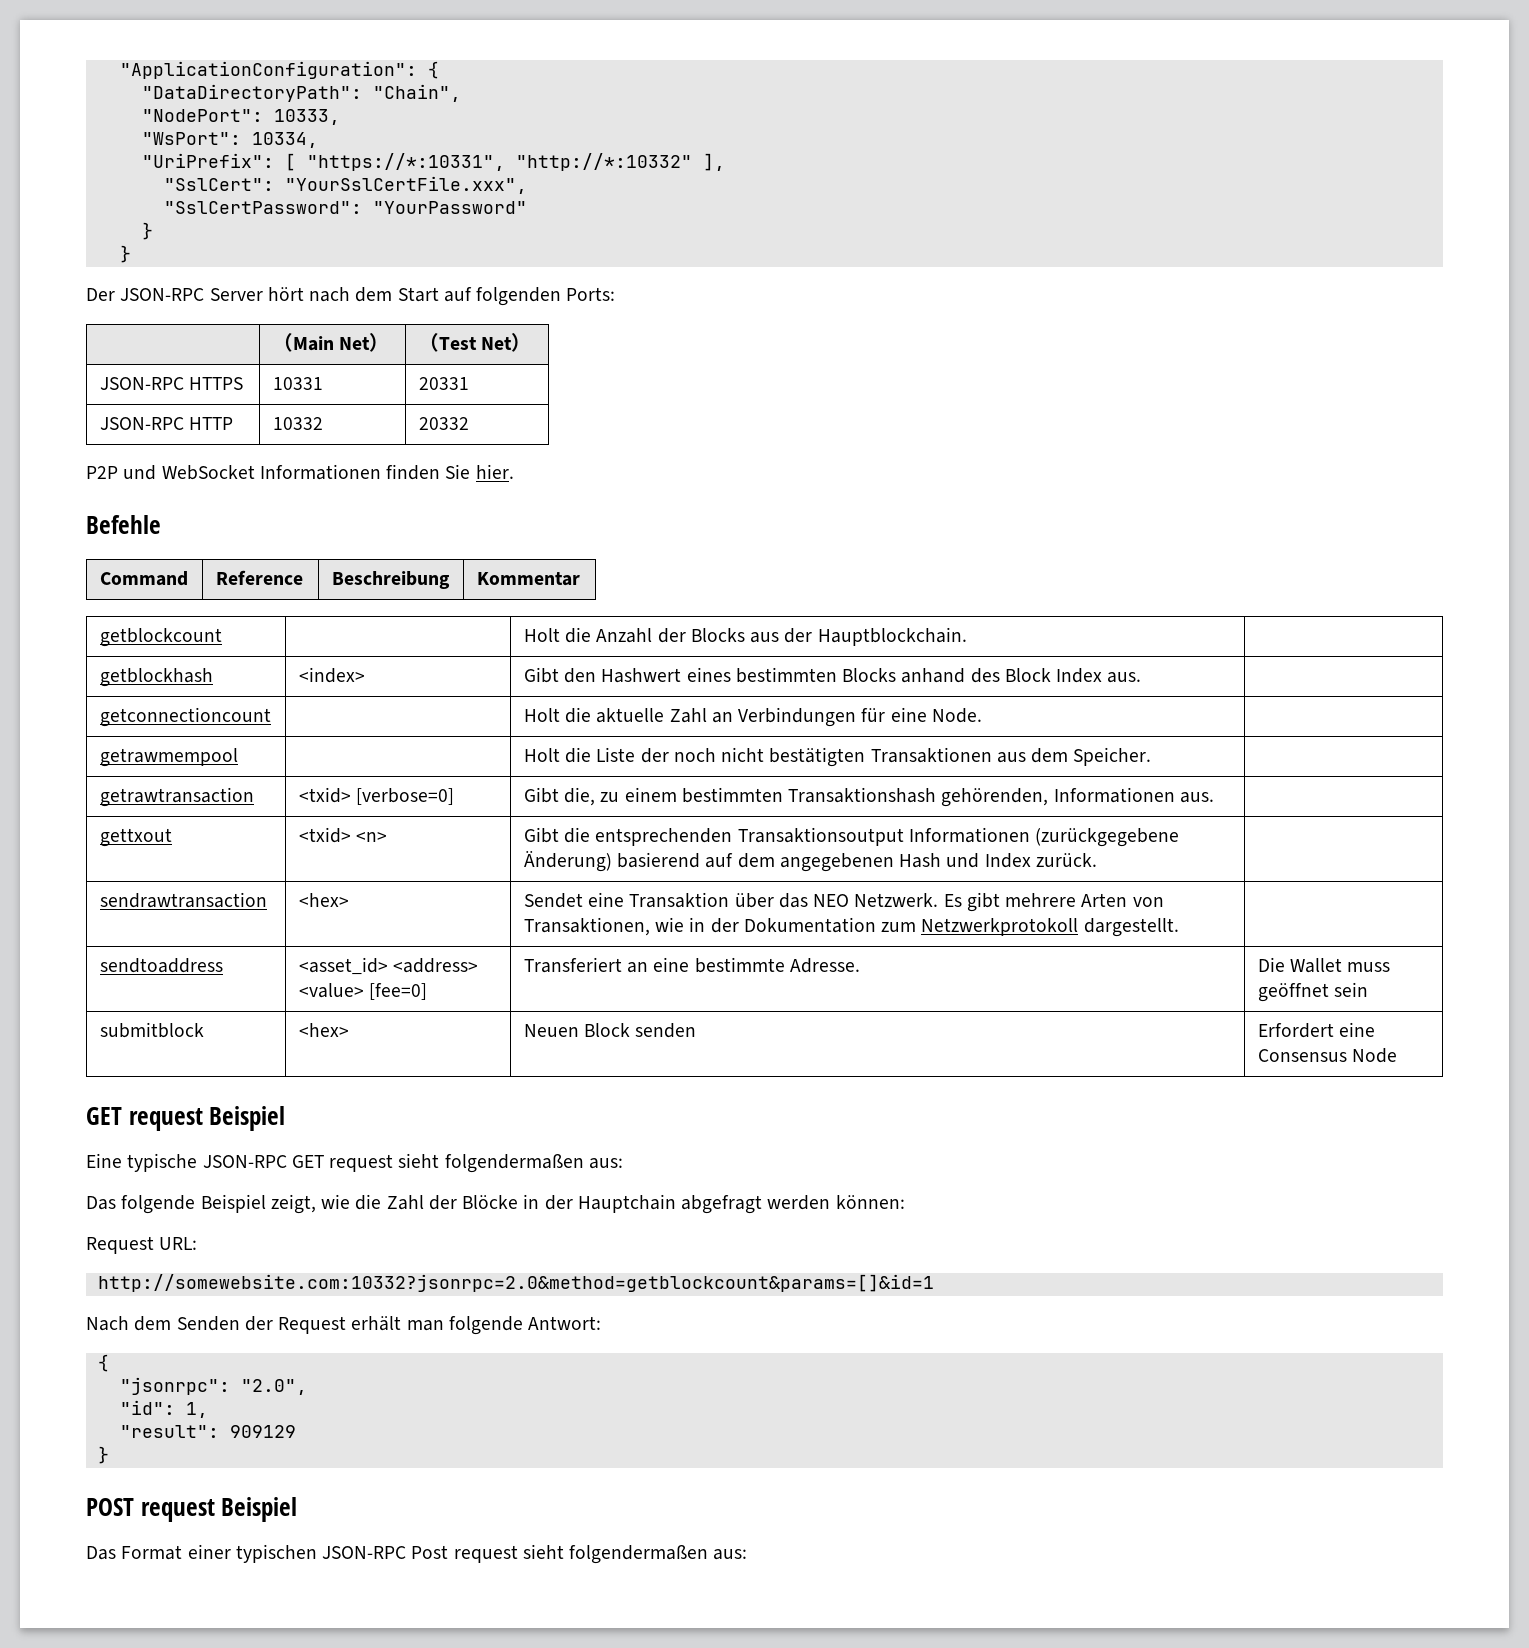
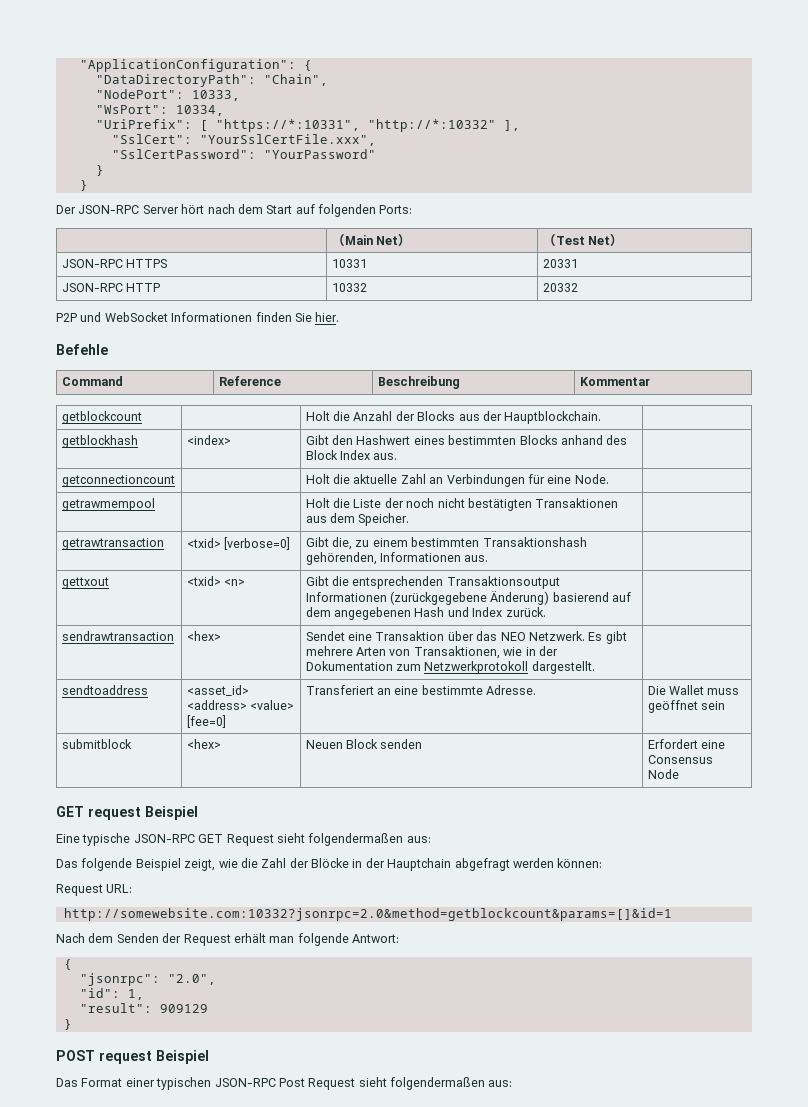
[329,1154,394,1172] request -> [226,834,274,846] Request
[453,1545,518,1563] request -> [308,1078,356,1090] Request

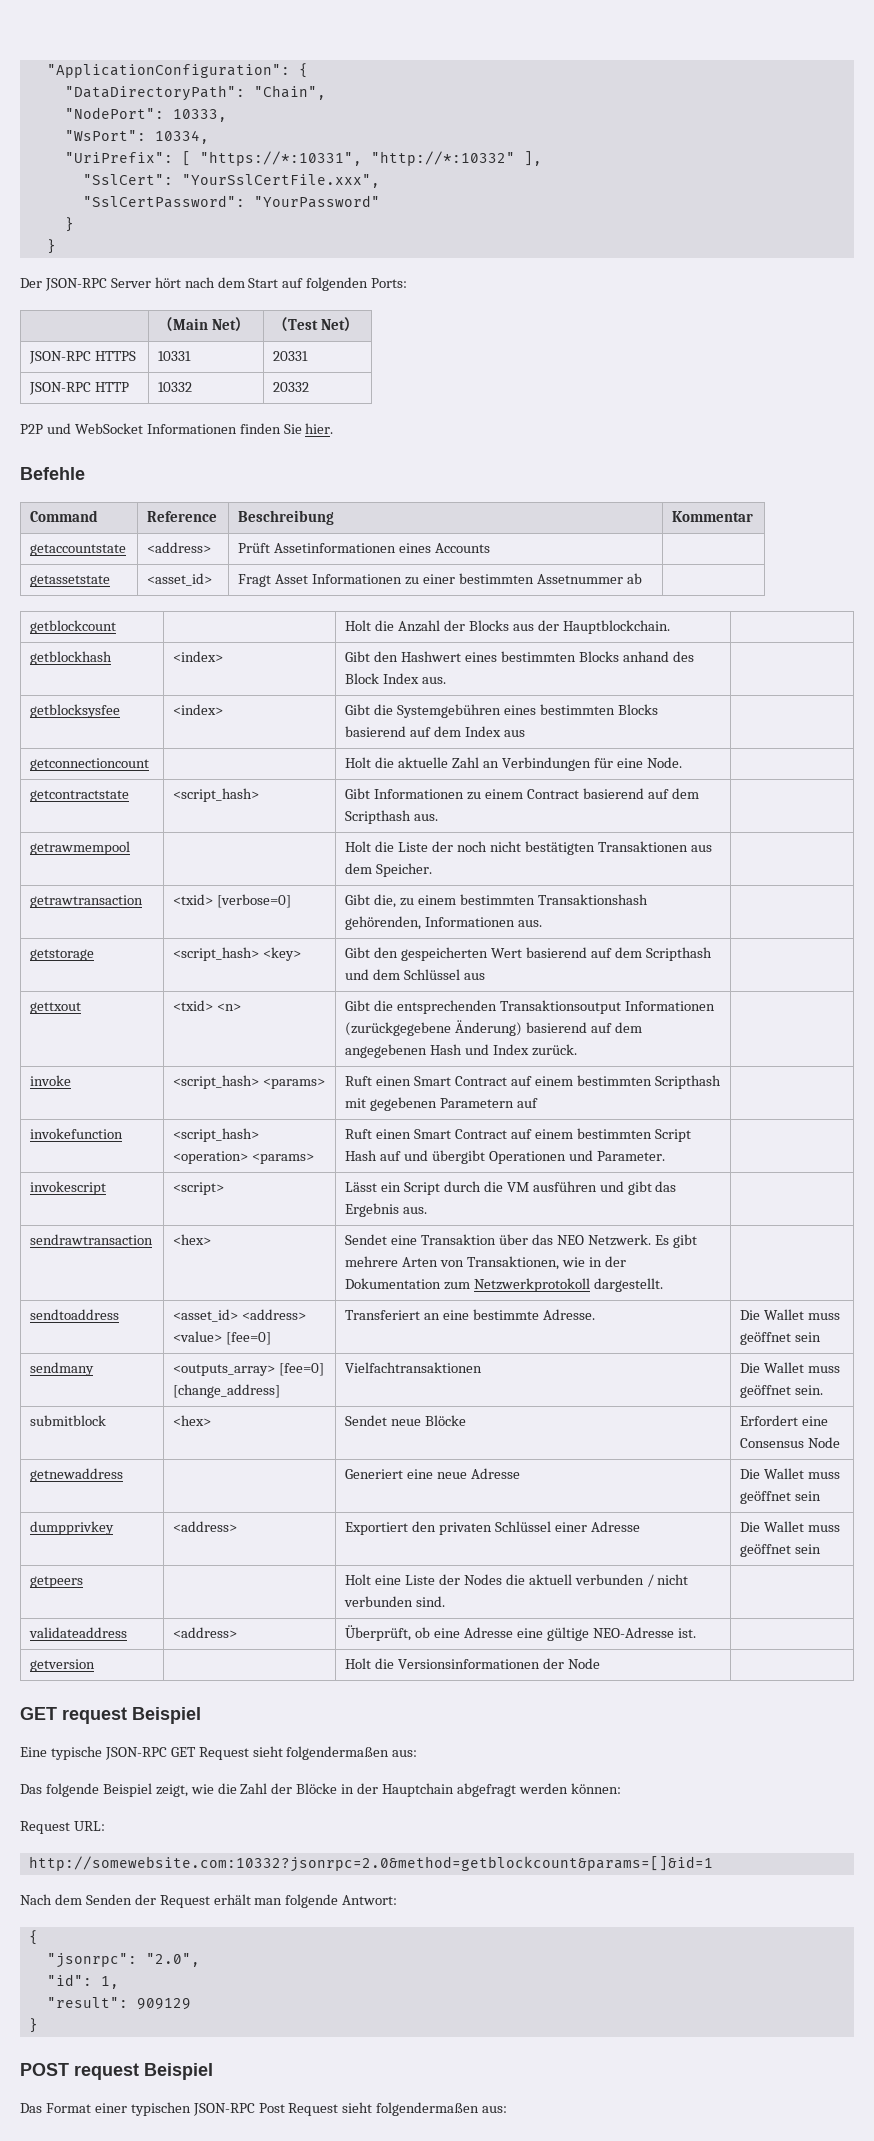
(650, 381) none -> [30,544,127,556] [147,542,212,553] [238,543,490,553] [30,575,111,587] [147,573,213,586] [238,573,642,587] // getaccountstate | <address> | Prüft Assetinformationen eines Accounts | // getassetstate | <asset_id> | Fragt Asset Informationen zu einer bestimmten Assetnummer ab |
(398, 456) none -> [30,704,121,718] [173,704,224,715] [345,704,658,718] [345,726,525,737] // getblocksysfee | <index> | Gibt die Systemgebühren eines bestimmten Blocks basierend auf dem Index aus |
(609, 479) none -> [30,790,130,802] [173,788,260,802] [345,788,699,800] [345,810,439,824] // getcontractstate | <script_hash> | Gibt Informationen zu einem Contract basierend auf dem Scripthash aus. |
(489, 558) none -> [30,949,95,961] [173,947,302,961] [345,947,712,961] [345,969,485,980] // getstorage | <script_hash> <key> | Gibt den gespeicherten Wert basierend auf dem Scripthash und dem Schlüssel aus |
(546, 612) none -> [30,1075,72,1086] [173,1075,326,1089] [345,1075,721,1089] [345,1097,538,1111] [30,1128,124,1139] [173,1128,260,1142] [173,1151,315,1164] [345,1128,691,1142] [345,1150,665,1164] [30,1181,107,1195] [173,1182,225,1195] [345,1181,677,1195] [345,1203,428,1217] // invoke | <script_hash> <params> | Ruft einen Smart Contract auf einem bestimmten Scripthash mit gegebenen Parametern auf | // invokefunction | <script_hash> <operation> <params> | Ruft einen Smart Contract auf einem bestimmten Script Hash auf und übergibt Operationen und Parameter. | // invokescript | <script> | Lässt ein Script durch die VM ausführen und gibt das Ergebnis aus. |
(726, 705) none -> [30,1362,95,1376] [173,1363,325,1376] [173,1384,281,1398] [345,1362,483,1373] [740,1362,841,1373] [740,1385,824,1398] // sendmany | <outputs_array> [fee=0] [change_address] | Vielfachtransaktionen | Die Wallet muss geöffnet sein.
[305,739,423,749] Neuen Block senden -> [345,1415,467,1426] Sendet neue Blöcke
(679, 774) none -> [30,1468,124,1482] [345,1468,520,1479] [740,1468,841,1479] [740,1491,822,1504] [30,1521,115,1535] [173,1521,238,1532] [345,1521,640,1535] [740,1521,841,1532] [740,1544,822,1557] [30,1576,84,1588] [345,1574,689,1587] [344,1596,446,1607] [29,1627,128,1638] [173,1627,238,1638] [345,1625,696,1641] [30,1659,96,1672] [345,1658,600,1669] // getnewaddress | | Generiert eine neue Adresse | Die Wallet muss geöffnet sein // dumpprivkey | <address> | Exportiert den privaten Schlüssel einer Adresse | Die Wallet muss geöffnet sein // getpeers | | Holt eine Liste der Nodes die aktuell verbunden / nicht verbunden sind. | // validateaddress | <address> | Überprüft, ob eine Adresse eine gültige NEO-Adresse ist. | // getversion | | Holt die Versionsinformationen der Node |

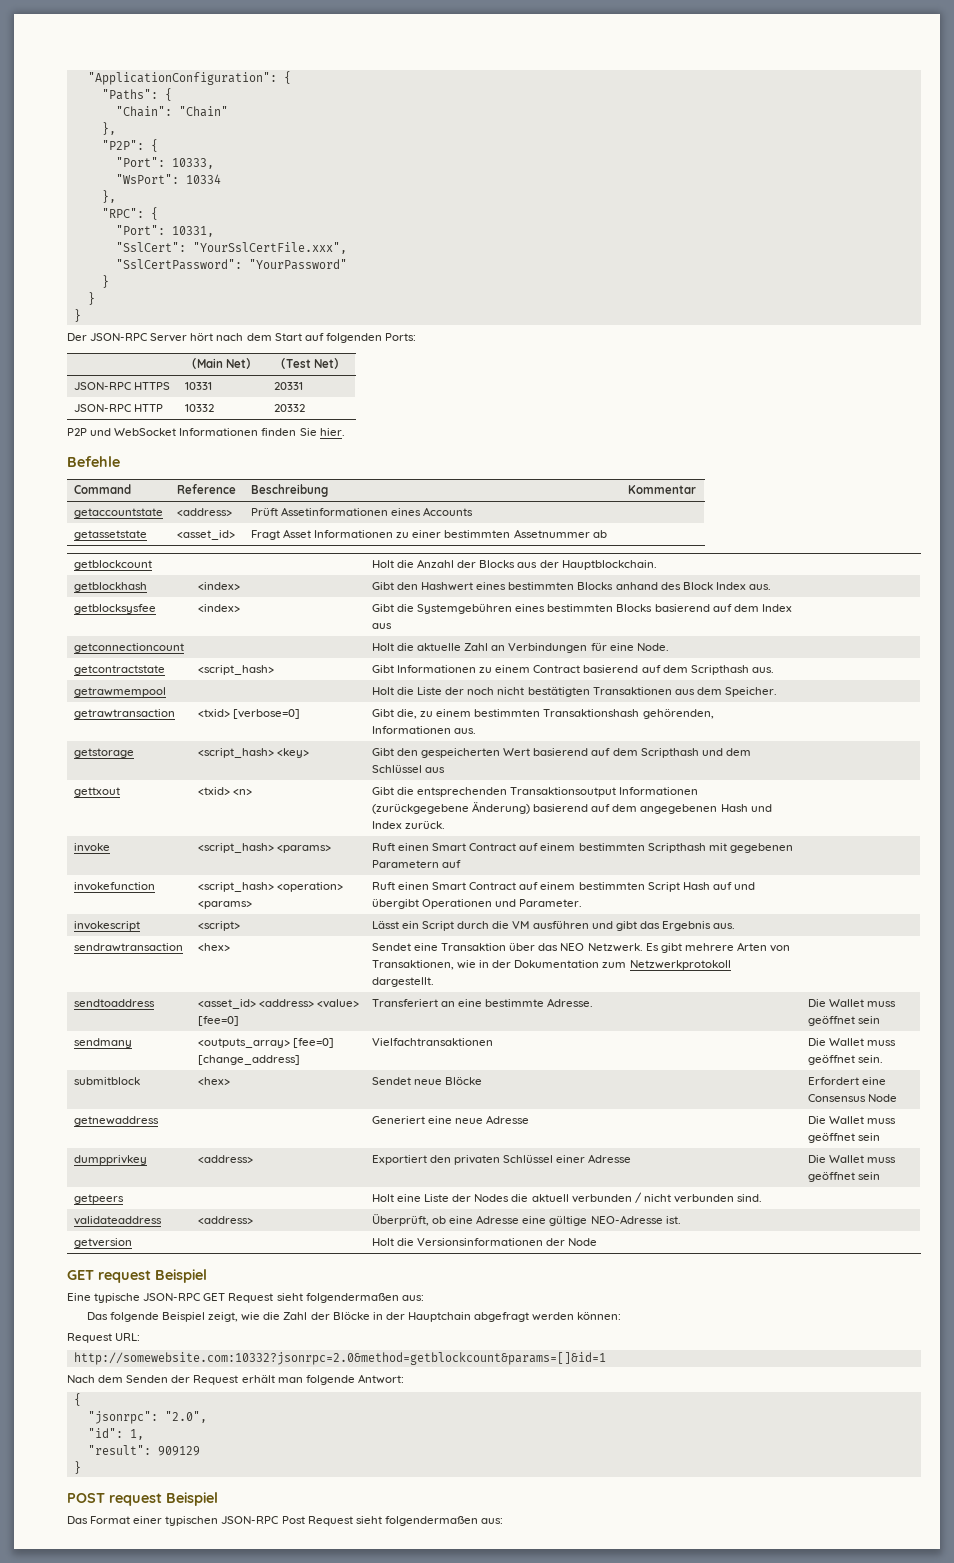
[64,85,326,101] [64,107,227,122] [64,130,209,144] [64,151,542,166] "DataDirectoryPath": "Chain", // "NodePort": 10333, // "WsPort": 10334, // "UriPrefix": [ "https://*:10331", "http://*:10332" ], -> [101,88,172,101] [115,106,228,117] [101,122,116,135] [101,139,158,152] [115,157,214,169] [115,174,221,184] [101,190,116,203] [101,207,158,220] [115,225,214,237] "Paths": { // "Chain": "Chain" // }, // "P2P": { // "Port": 10333, // "WsPort": 10334 // }, // "RPC": { // "Port": 10331,
(56, 246) none -> [73,309,81,322] // }

